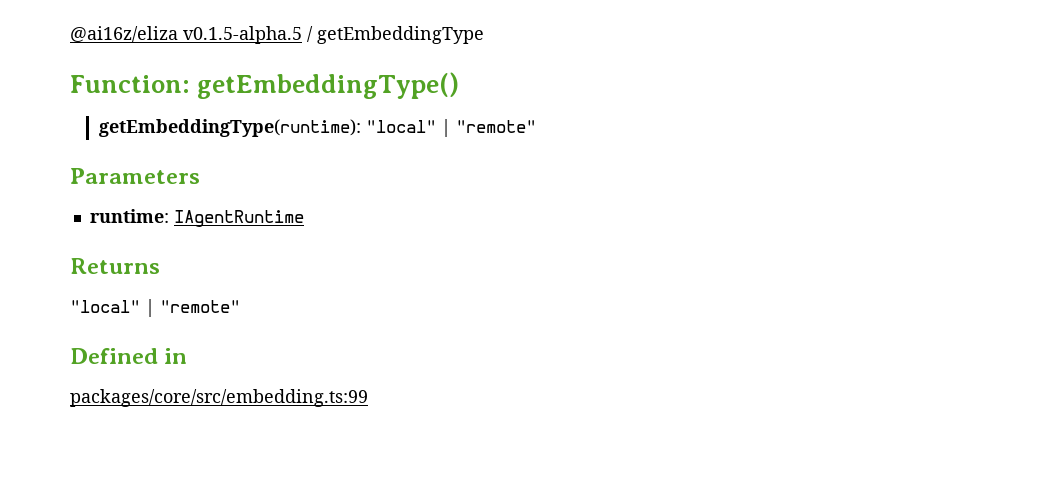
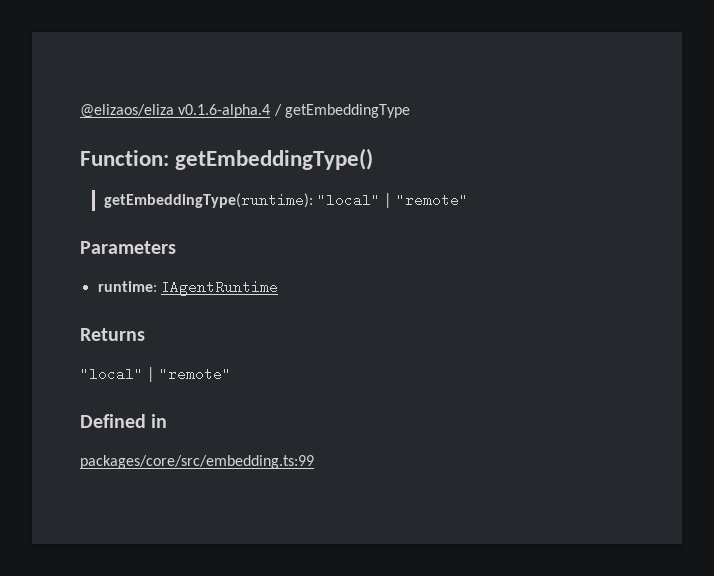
[70,26,302,44] @ai16z/eliza v0.1.5-alpha.5 -> [80,104,271,118] @elizaos/eliza v0.1.6-alpha.4

